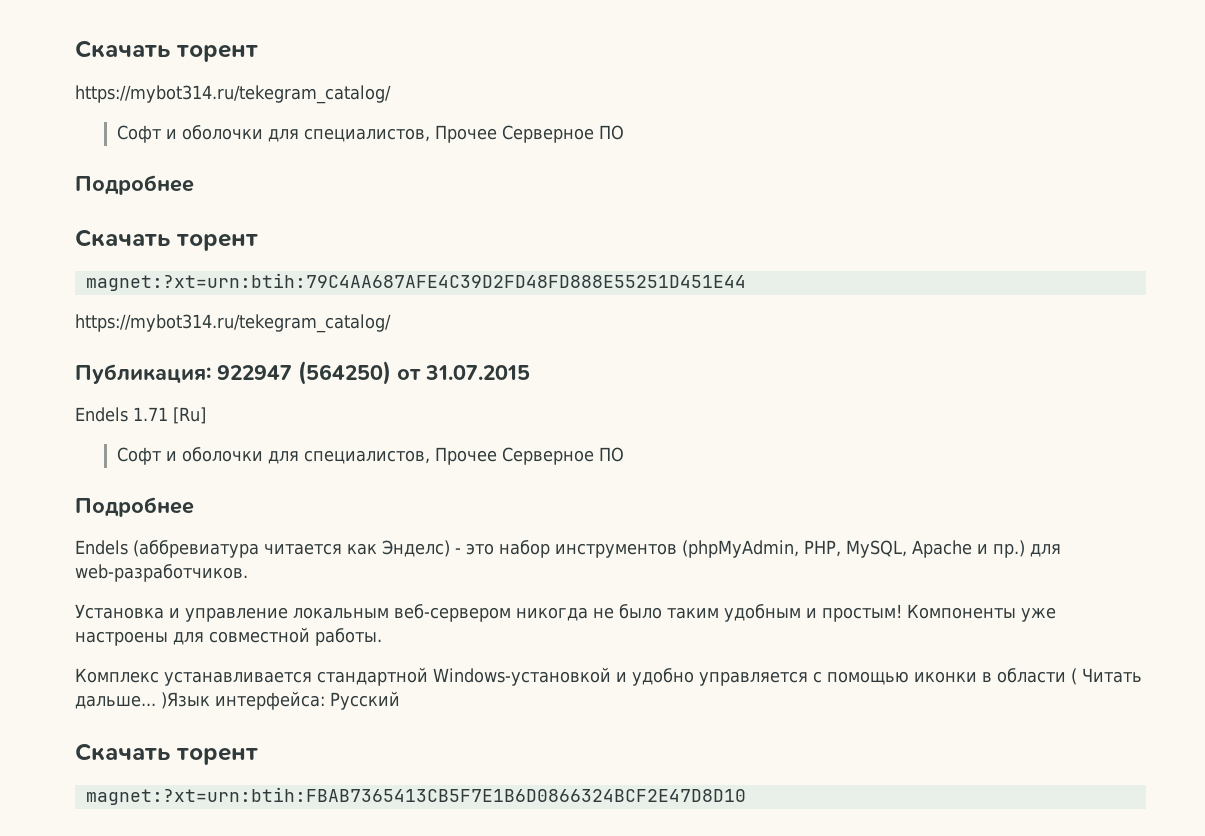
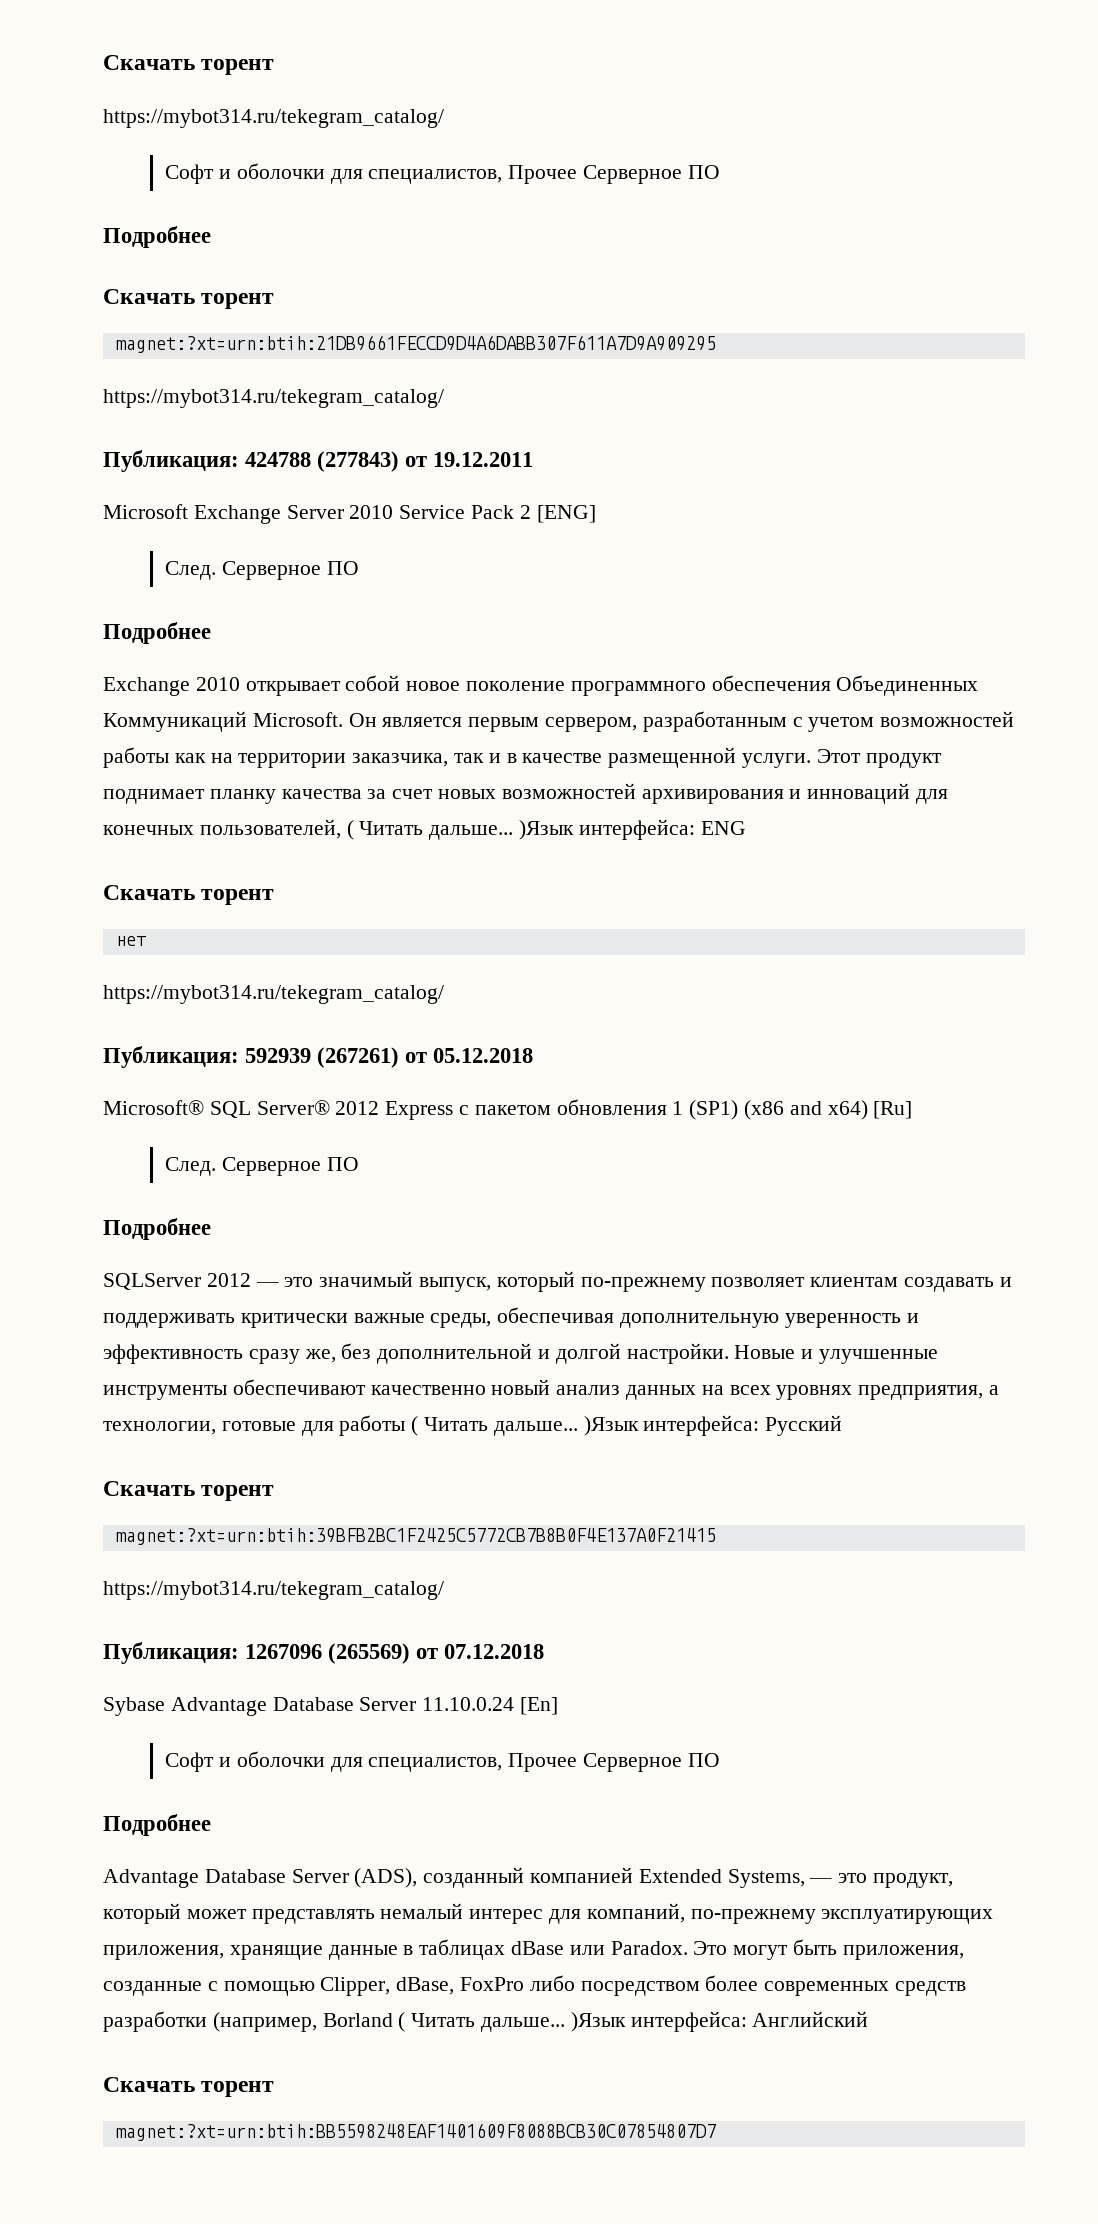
[85,273,746,291] [75,314,391,333] [75,361,530,385] [75,407,206,424] [116,447,624,465] [75,497,194,517] [75,540,1061,558] [75,564,248,582] [75,604,1056,622] [75,627,382,646] [75,667,1142,686] [75,691,400,710] [75,743,258,765] [85,787,746,805] magnet:?xt=urn:btih:79C4AA687AFE4C39D2FD48FD888E55251D451E44 // https://mybot314.ru/tekegram_catalog/ // Публикация: 922947 (564250) от 31.07.2015 // Endels 1.71 [Ru] // Софт и оболочки для специалистов, Прочее Серверное ПО // Подробнее // Endels (аббревиатура читается как Энделс) - это набор инструментов (phpMyAdmin, PHP, MySQL, Apache и пр.) для web-разработчиков. // Установка и управление локальным веб-сервером никогда не было таким удобным и простым! Компоненты уже настроены для совместной работы. // Комплекс устанавливается стандартной Windows-установкой и удобно управляется с помощью иконки в области ( Читать дальше... )Язык интерфейса: Русский // Скачать торент // magnet:?xt=urn:btih:FBAB7365413CB5F7E1B6D0866324BCF2E47D8D10 -> [115,335,716,353] [103,389,444,408] [103,450,534,472] [103,504,596,524] [165,561,359,580] [103,622,211,644] [103,675,979,696] [103,711,1015,732] [103,747,942,768] [103,783,949,804] [103,819,746,840] [103,885,275,905] [115,936,146,946] [103,985,444,1004] [103,1046,534,1068] [103,1099,913,1120] [165,1157,359,1176] [103,1218,211,1240] [103,1271,1012,1292] [103,1307,919,1328] [103,1343,939,1364] [103,1379,1000,1400] [103,1415,843,1436] [103,1481,275,1501] [115,1528,716,1545] [103,1581,444,1600] [103,1642,545,1664] [103,1697,559,1716] [165,1751,720,1772] [103,1814,211,1836] [103,1867,954,1888] [103,1903,994,1924] [103,1939,964,1960] [103,1975,967,1996] [103,2011,869,2032] [103,2077,275,2097] [115,2123,716,2141] magnet:?xt=urn:btih:21DB9661FECCD9D4A6DABB307F611A7D9A909295 // https://mybot314.ru/tekegram_catalog/ // Публикация: 424788 (277843) от 19.12.2011 // Microsoft Exchange Server 2010 Service Pack 2 [ENG] // След. Серверное ПО // Подробнее // Exchange 2010 открывает собой новое поколение программного обеспечения Объединенных Коммуникаций Microsoft. Он является первым сервером, разработанным с учетом возможностей работы как на территории заказчика, так и в качестве размещенной услуги. Этот продукт поднимает планку качества за счет новых возможностей архивирования и инноваций для конечных пользователей, ( Читать дальше... )Язык интерфейса: ENG // Скачать торент // нет // https://mybot314.ru/tekegram_catalog/ // Публикация: 592939 (267261) от 05.12.2018 // Microsoft® SQL Server® 2012 Express с пакетом обновления 1 (SP1) (x86 and x64) [Ru] // След. Серверное ПО // Подробнее // SQLServer 2012 — это значимый выпуск, который по-прежнему позволяет клиентам создавать и поддерживать критически важные среды, обеспечивая дополнительную уверенность и эффективность сразу же, без дополнительной и долгой настройки. Новые и улучшенные инструменты обеспечивают качественно новый анализ данных на всех уровнях предприятия, а технологии, готовые для работы ( Читать дальше... )Язык интерфейса: Русский // Скачать торент // magnet:?xt=urn:btih:39BFB2BC1F2425C5772CB7B8B0F4E137A0F21415 // https://mybot314.ru/tekegram_catalog/ // Публикация: 1267096 (265569) от 07.12.2018 // Sybase Advantage Database Server 11.10.0.24 [En] // Софт и оболочки для специалистов, Прочее Серверное ПО // Подробнее // Advantage Database Server (ADS), созданный компанией Extended Systems, — это продукт, который может представлять немалый интерес для компаний, по-прежнему эксплуатирующих приложения, хранящие данные в таблицах dBase или Paradox. Это могут быть приложения, созданные с помощью Clipper, dBase, FoxPro либо посредством более современных средств разработки (например, Borland ( Читать дальше... )Язык интерфейса: Английский // Скачать торент // magnet:?xt=urn:btih:BB5598248EAF1401609F8088BCB30C07854807D7

